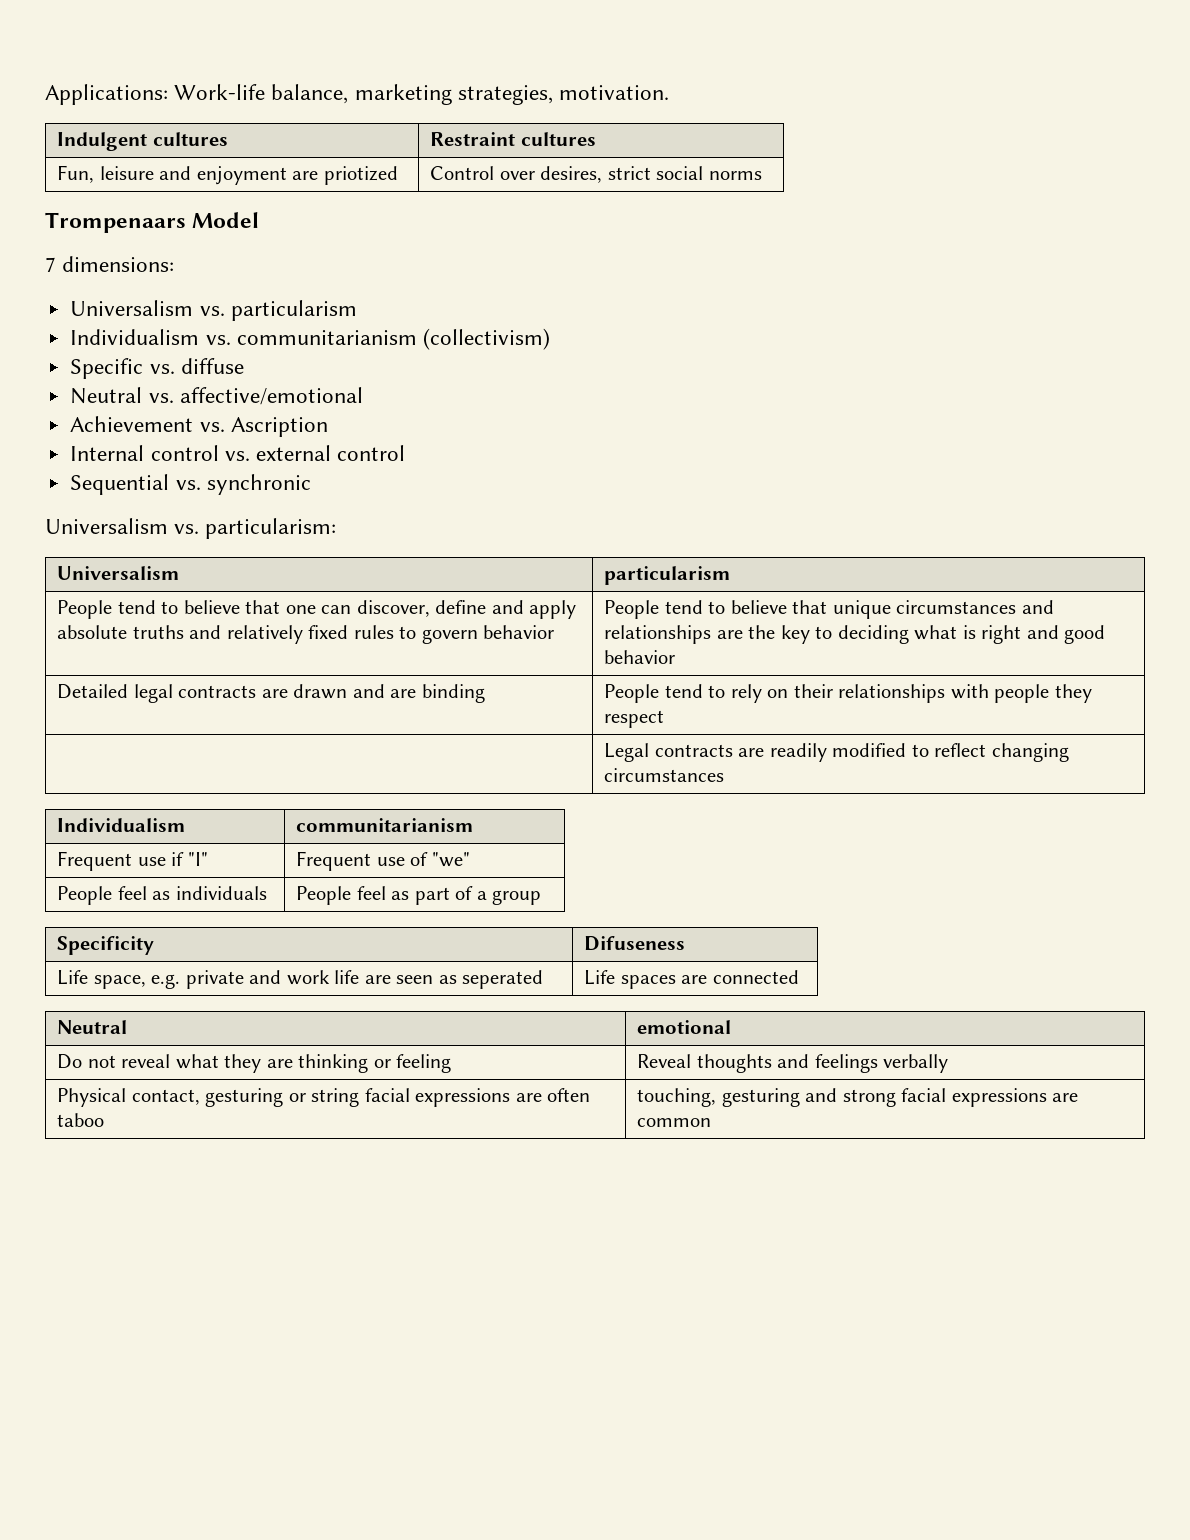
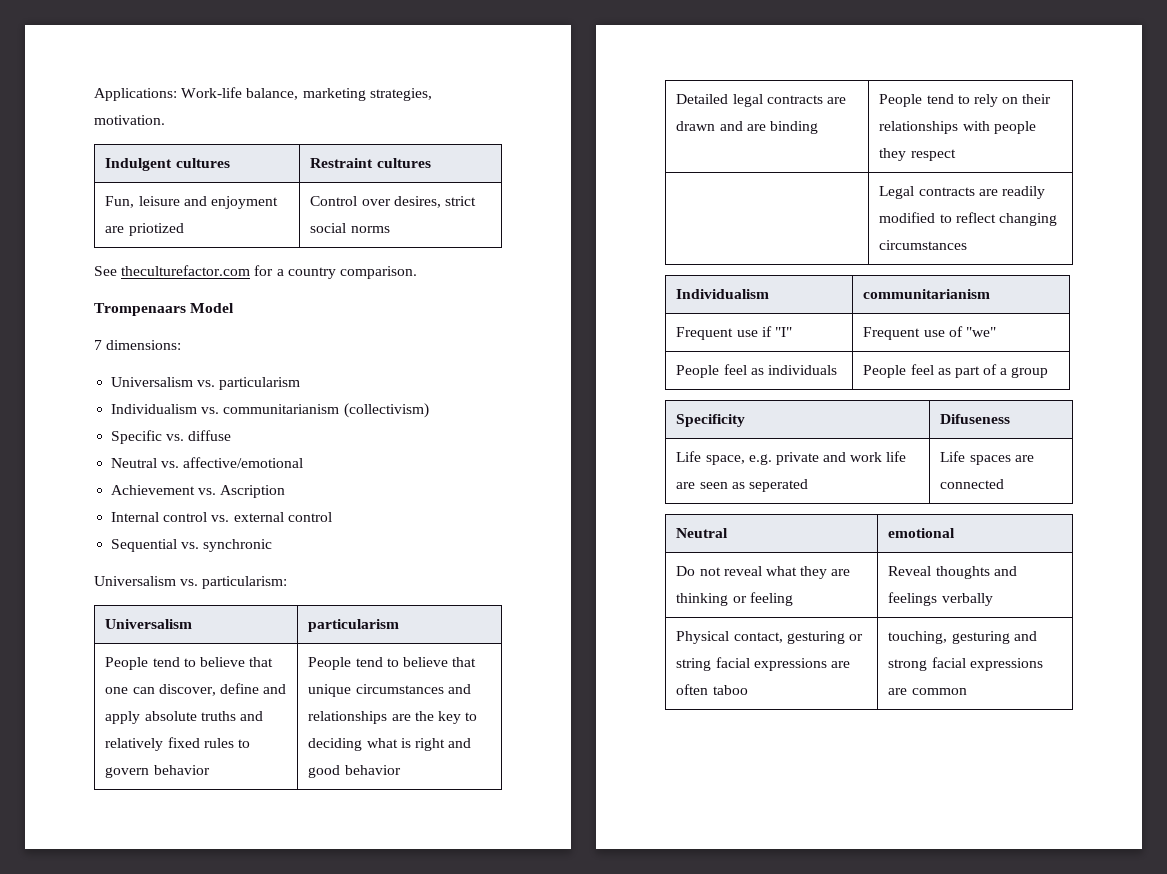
(762, 175) none -> [94,265,417,279] // See theculturefactor.com for a country comparison.

